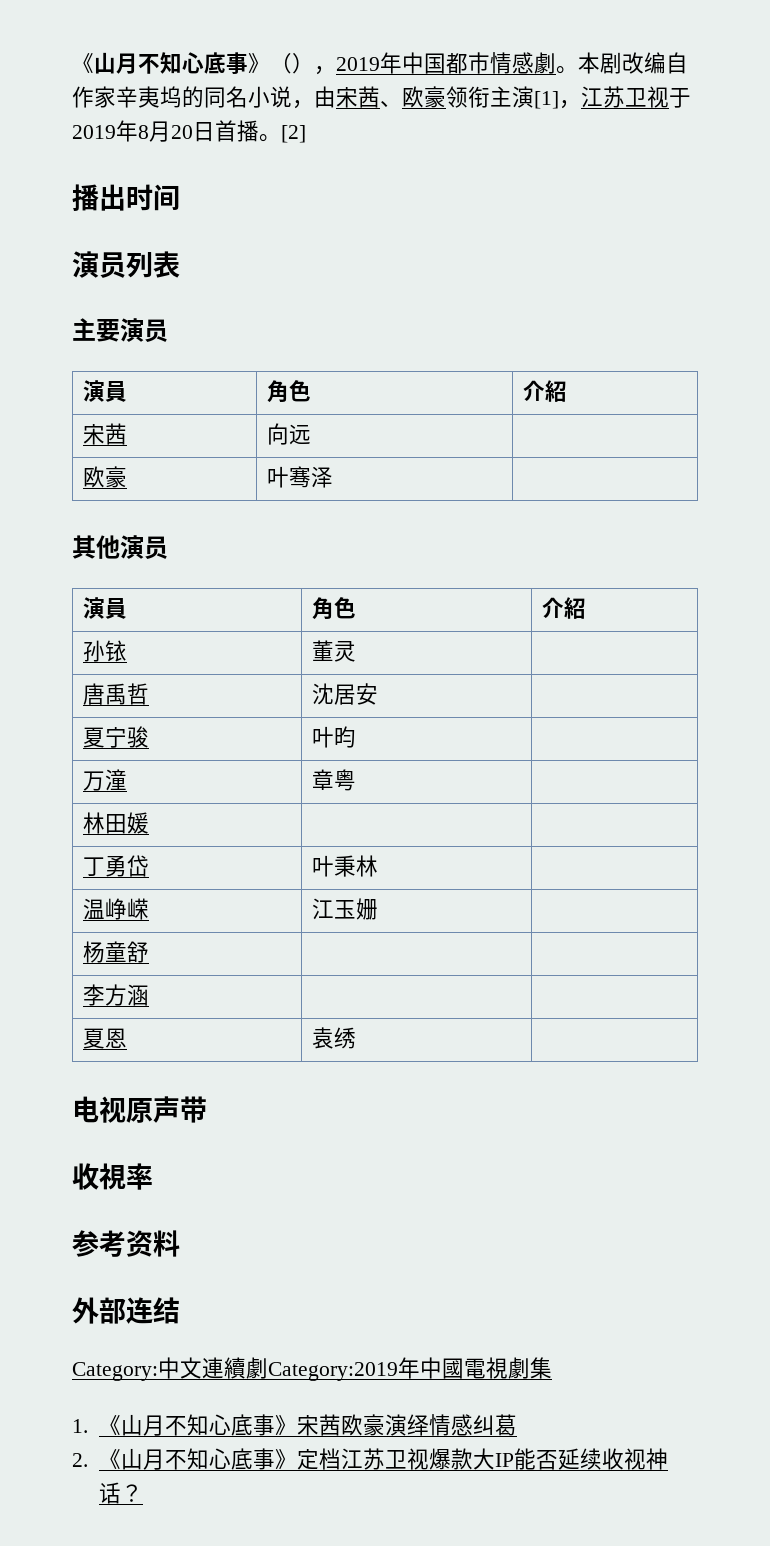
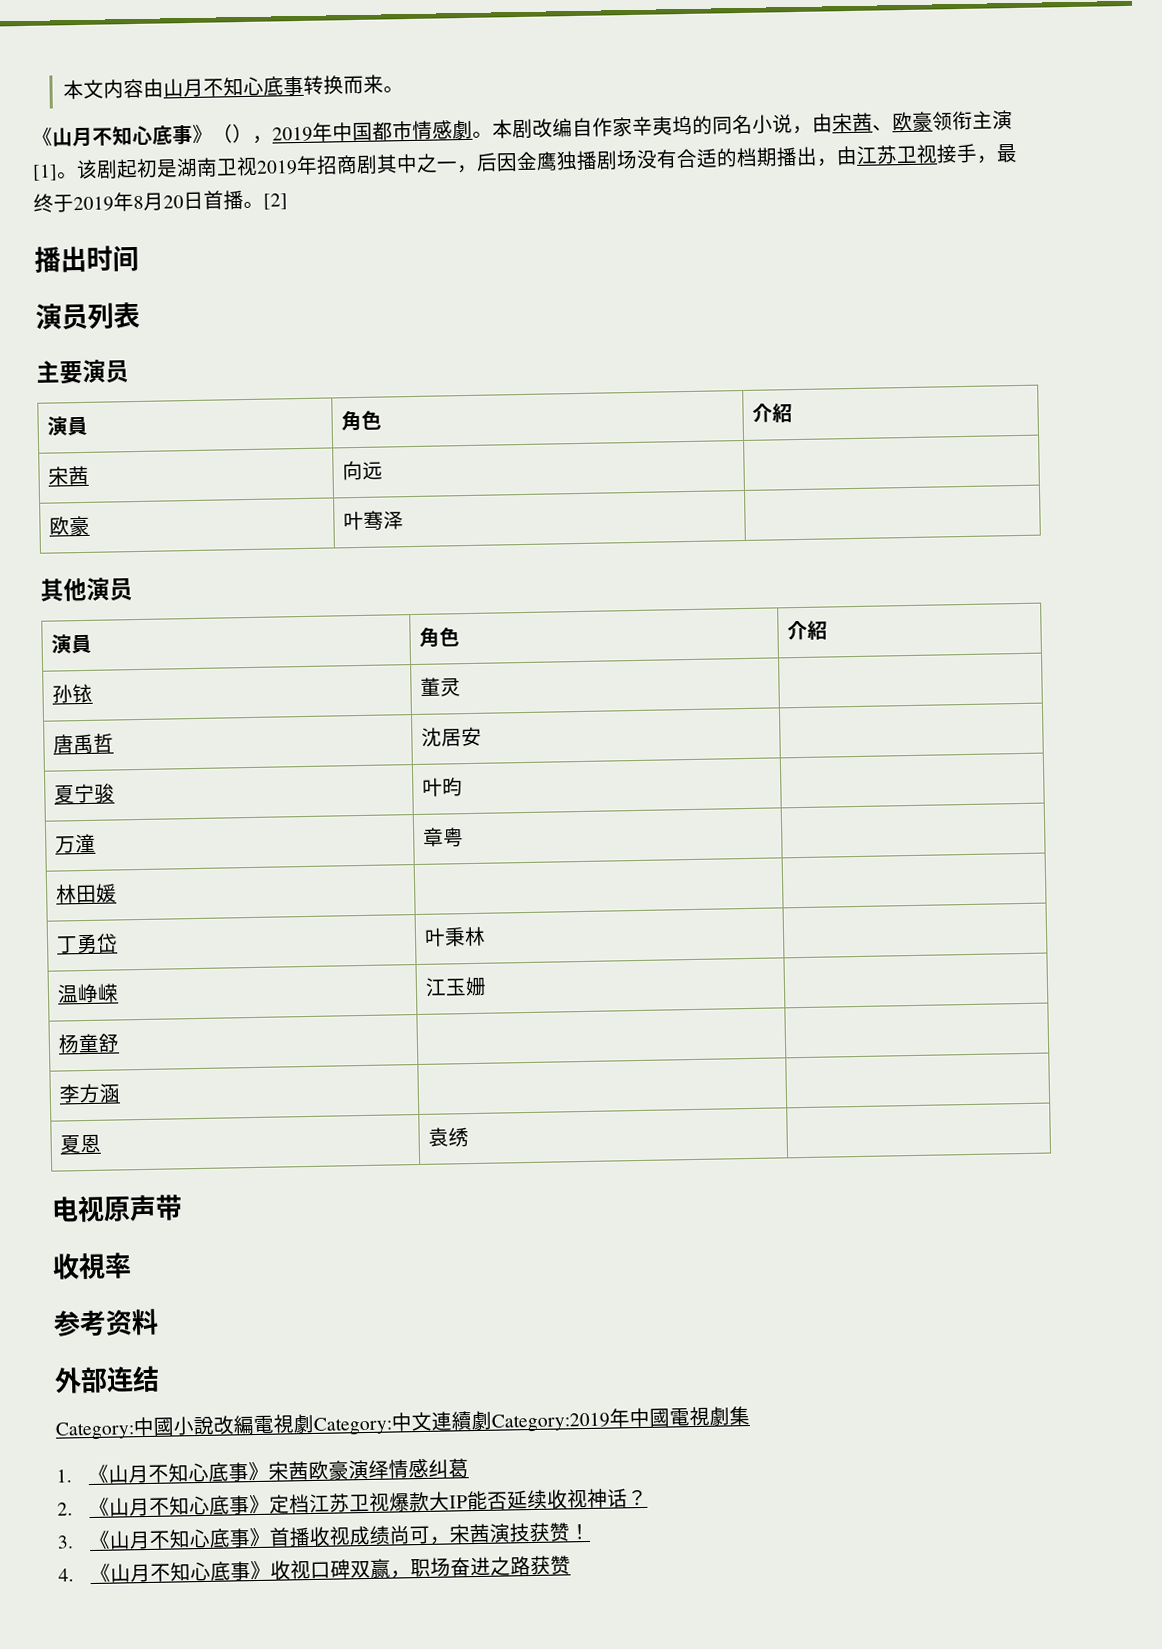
(72, 63) none -> [62,74,404,100] 本文内容由山月不知心底事转换而来。 //
[559,86,669,109] ，江苏卫视 -> [57,142,1018,180] [33,193,54,213] 。该剧起初是湖南卫视2019年招商剧其中之一，后因金鹰独播剧场没有合适的档期播出，由江苏卫视接手，最终
(180, 1368) none -> [153,1412,412,1436] 國小說改編電視劇Category:中
(143, 1493) none -> [57,1522,590,1551] [58,1555,571,1584] // 3.《山月不知心底事》首播收视成绩尚可，宋茜演技获赞！ // 4.《山月不知心底事》收视口碑双赢，职场奋进之路获赞

